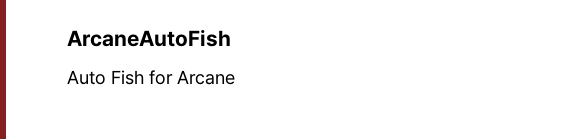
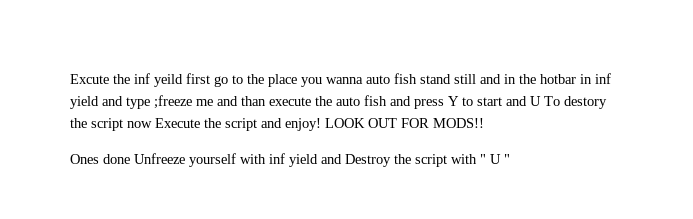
[67,29,231,47] [67,70,235,85] ArcaneAutoFish // Auto Fish for Arcane -> [70,73,611,87] [70,95,607,109] [70,118,484,131] [70,153,510,167] Excute the inf yeild first go to the place you wanna auto fish stand still and in the hotbar in inf yield and type ;freeze me and than execute the auto fish and press Y to start and U To destory the script now Execute the script and enjoy! LOOK OUT FOR MODS!! // Ones done Unfreeze yourself with inf yield and Destroy the script with " U "

